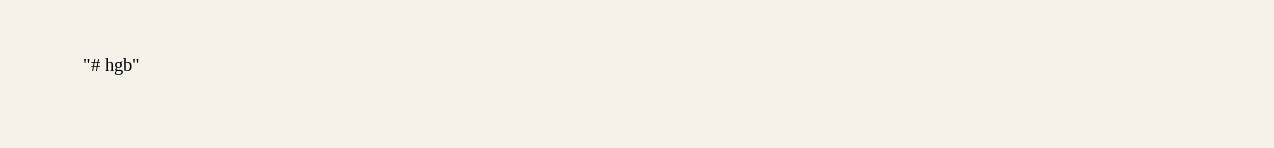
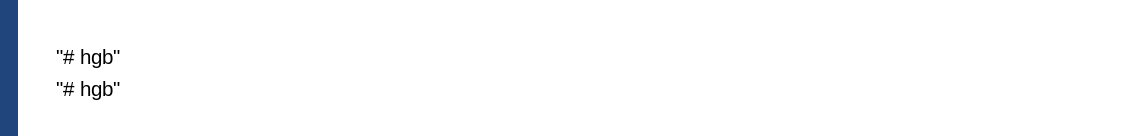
[83,58,140,75] "# hgb" -> [56,49,120,68] [56,81,120,100] "# hgb" // "# hgb"

